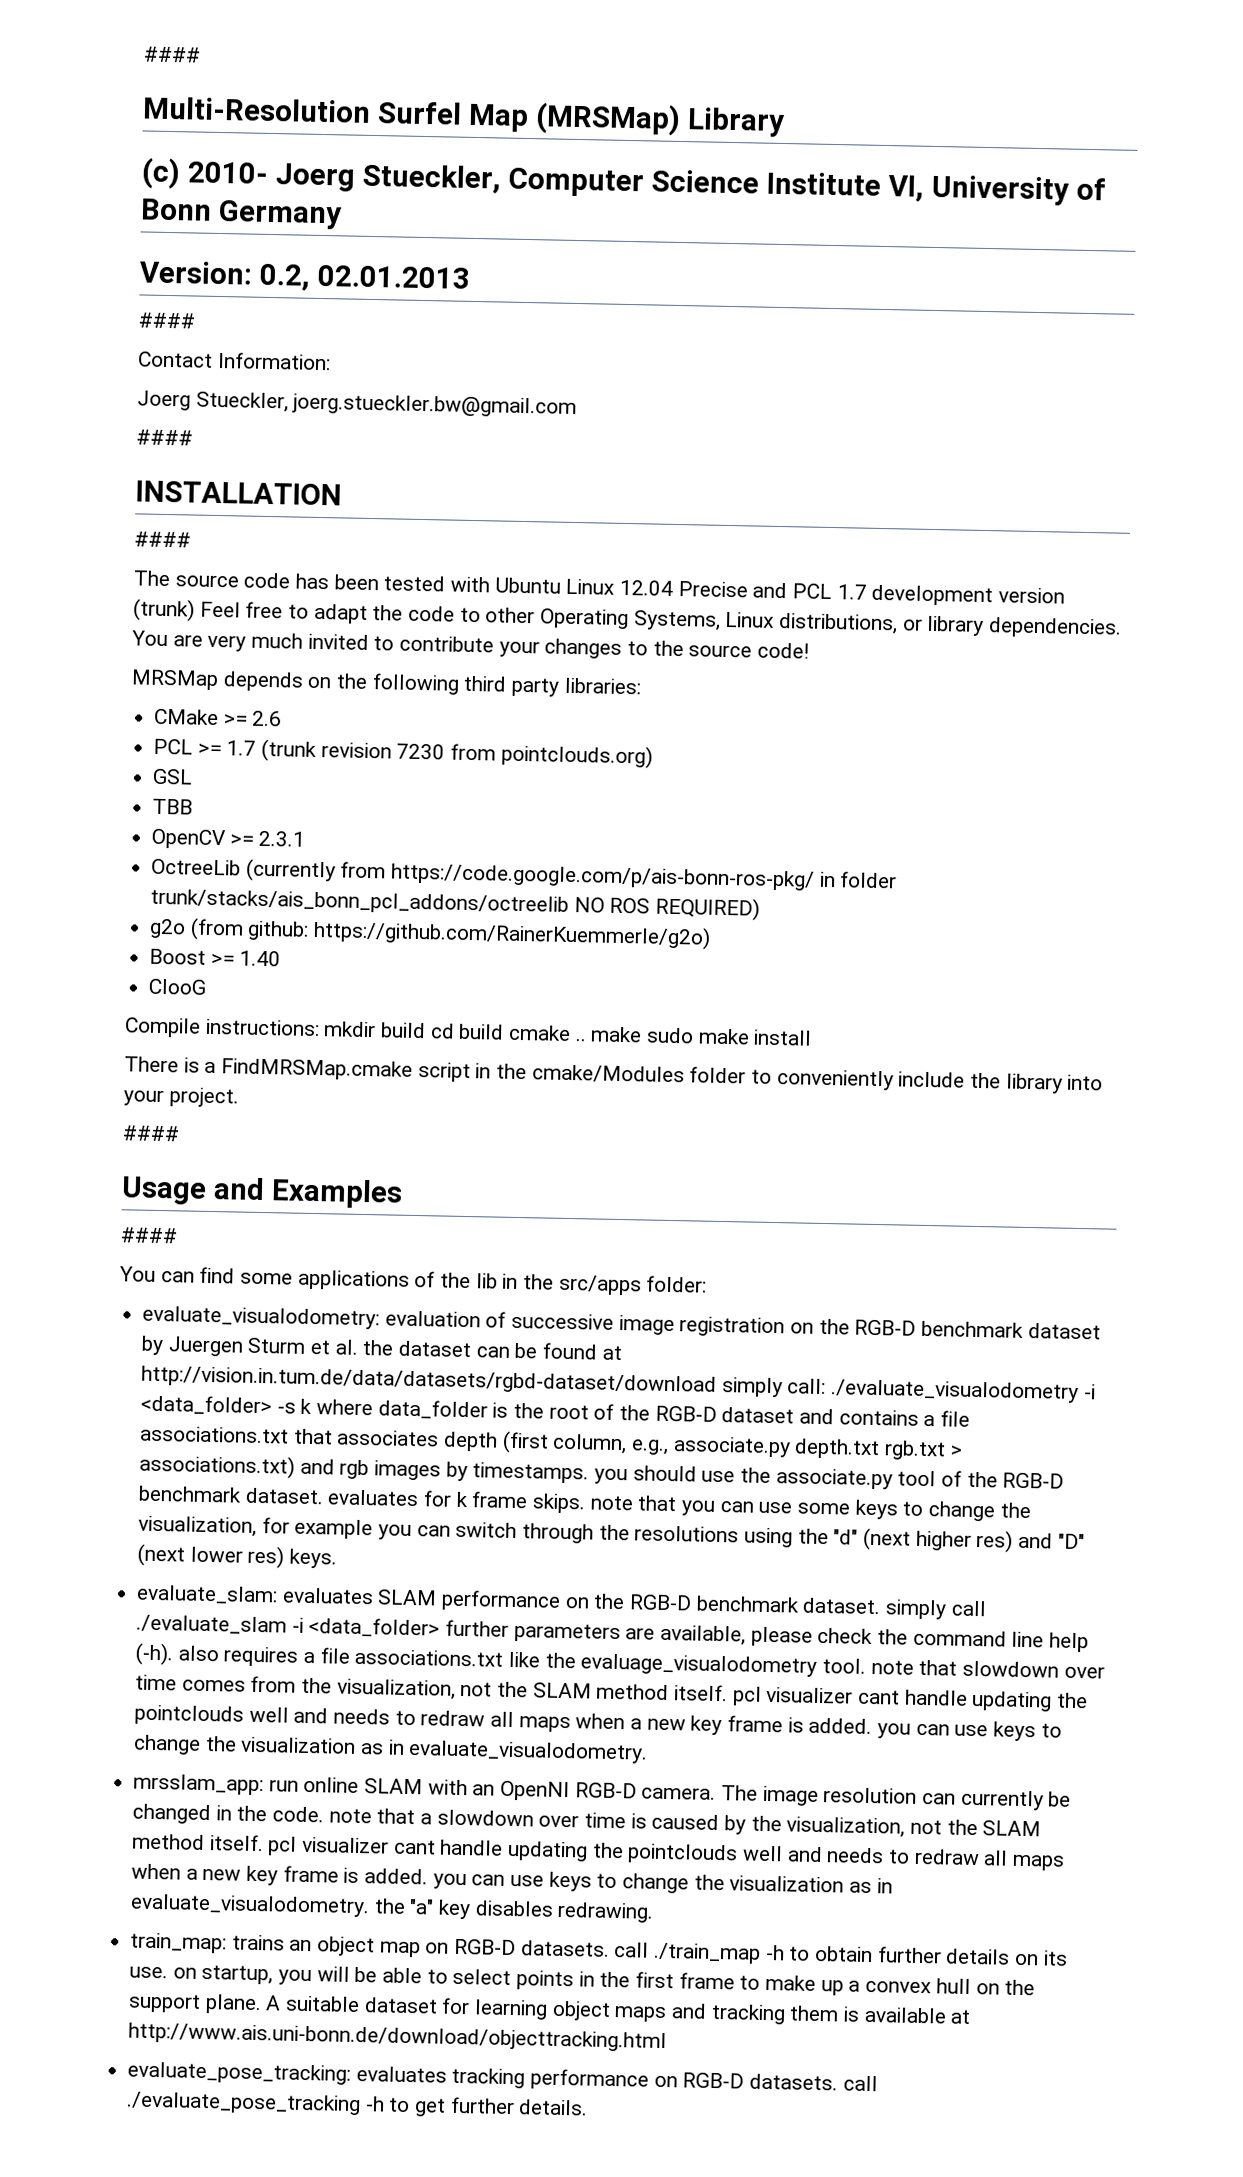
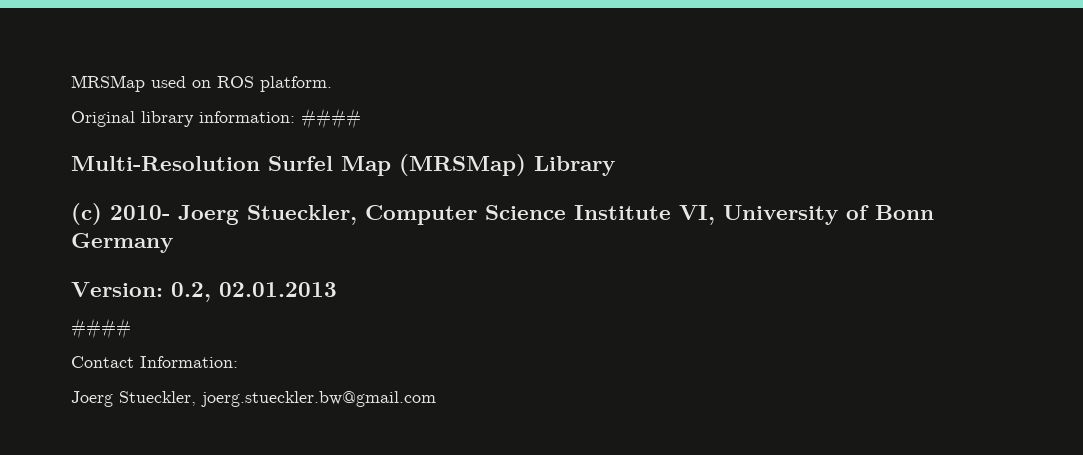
(143, 54) none -> [71,75,332,92] [71,111,295,127] MRSMap used on ROS platform. // Original library information:
[136,429,193,446] [135,480,342,506] [134,531,191,548] [133,570,1066,607] [133,598,1123,639] [131,630,810,659] [131,669,642,697] [154,708,283,727] [153,738,653,769] [152,768,194,785] [152,798,194,815] [151,828,306,850] [151,858,898,891] [150,888,761,921] [149,917,712,950] [149,948,282,967] [148,978,208,995] [124,1017,813,1046] [124,1056,1104,1094] [123,1087,239,1108] [122,1125,180,1142] [121,1176,403,1209] [120,1227,178,1244] [119,1266,708,1296] [142,1305,1101,1340] [141,1335,622,1361] [141,1365,1096,1404] [140,1394,971,1427] [140,1425,963,1461] [139,1453,1065,1490] [138,1485,1031,1522] [138,1515,1085,1553] [137,1543,338,1569] [136,1584,987,1620] [136,1614,1090,1653] [135,1642,1105,1679] [135,1674,1089,1712] [134,1704,1062,1742] [133,1734,649,1764] [133,1773,1072,1811] [132,1803,1042,1838] [132,1833,1066,1871] [131,1863,893,1894] [130,1893,655,1923] [130,1932,1068,1966] [129,1964,1036,1996] [128,1993,972,2025] [128,2022,668,2053] [127,2061,878,2092] [126,2091,589,2117] // #### // INSTALLATION // #### // The source code has been tested with Ubuntu Linux 12.04 Precise and PCL 1.7 development version (trunk) Feel free to adapt the code to other Operating Systems, Linux distributions, or library dependencies. You are very much invited to contribute your changes to the source code! // MRSMap depends on the following third party libraries: // CMake >= 2.6 // PCL >= 1.7 (trunk revision 7230 from pointclouds.org) // GSL // TBB // OpenCV >= 2.3.1 // OctreeLib (currently from https://code.google.com/p/ais-bonn-ros-pkg/ in folder trunk/stacks/ais_bonn_pcl_addons/octreelib NO ROS REQUIRED) // g2o (from github: https://github.com/RainerKuemmerle/g2o) // Boost >= 1.40 // ClooG // Compile instructions: mkdir build cd build cmake .. make sudo make install // There is a FindMRSMap.cmake script in the cmake/Modules folder to conveniently include the library into your project. // #### // Usage and Examples // #### // You can find some applications of the lib in the src/apps folder: // evaluate_visualodometry: evaluation of successive image registration on the RGB-D benchmark dataset by Juergen Sturm et al. the dataset can be found at http://vision.in.tum.de/data/datasets/rgbd-dataset/download simply call: ./evaluate_visualodometry -i <data_folder> -s k where data_folder is the root of the RGB-D dataset and contains a file associations.txt that associates depth (first column, e.g., associate.py depth.txt rgb.txt > associations.txt) and rgb images by timestamps. you should use the associate.py tool of the RGB-D benchmark dataset. evaluates for k frame skips. note that you can use some keys to change the visualization, for example you can switch through the resolutions using the "d" (next higher res) and "D" (next lower res) keys. // evaluate_slam: evaluates SLAM performance on the RGB-D benchmark dataset. simply call ./evaluate_slam -i <data_folder> further parameters are available, please check the command line help (-h). also requires a file associations.txt like the evaluage_visualodometry tool. note that slowdown over time comes from the visualization, not the SLAM method itself. pcl visualizer cant handle updating the pointclouds well and needs to redraw all maps when a new key frame is added. you can use keys to change the visualization as in evaluate_visualodometry. // mrsslam_app: run online SLAM with an OpenNI RGB-D camera. The image resolution can currently be changed in the code. note that a slowdown over time is caused by the visualization, not the SLAM method itself. pcl visualizer cant handle updating the pointclouds well and needs to redraw all maps when a new key frame is added. you can use keys to change the visualization as in evaluate_visualodometry. the "a" key disables redrawing. // train_map: trains an object map on RGB-D datasets. call ./train_map -h to obtain further details on its use. on startup, you will be able to select points in the first frame to make up a convex hull on the support plane. A suitable dataset for learning object maps and tracking them is available at http://www.ais.uni-bonn.de/download/objecttracking.html // evaluate_pose_tracking: evaluates tracking performance on RGB-D datasets. call ./evaluate_pose_tracking -h to get further details. -> (436, 399) none

